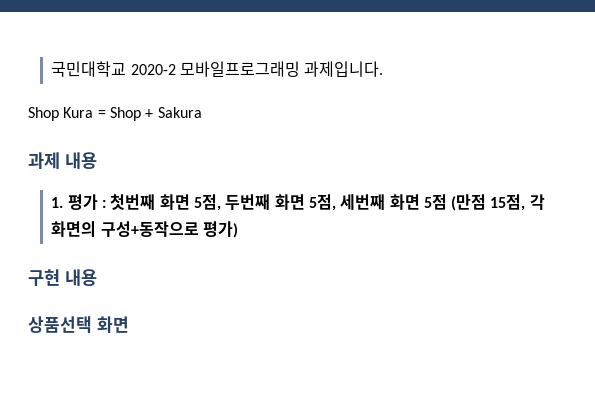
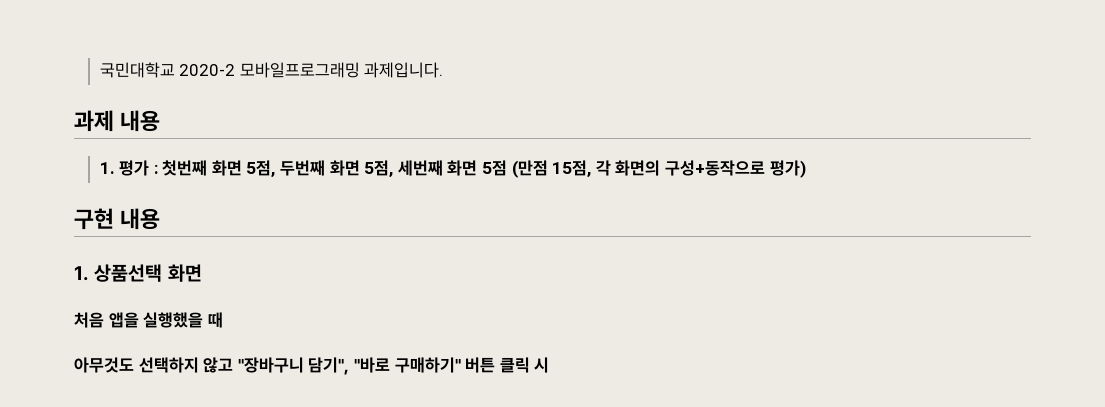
[28,107,202,121] // Shop Kura = Shop + Sakura -> (444, 70) none
(97, 277) none -> [74,266,89,281] 1.
(129, 324) none -> [74,312,223,328] [74,357,550,375] // 처음 앱을 실행했을 때 // 아무것도 선택하지 않고 "장바구니 담기", "바로 구매하기" 버튼 클릭 시

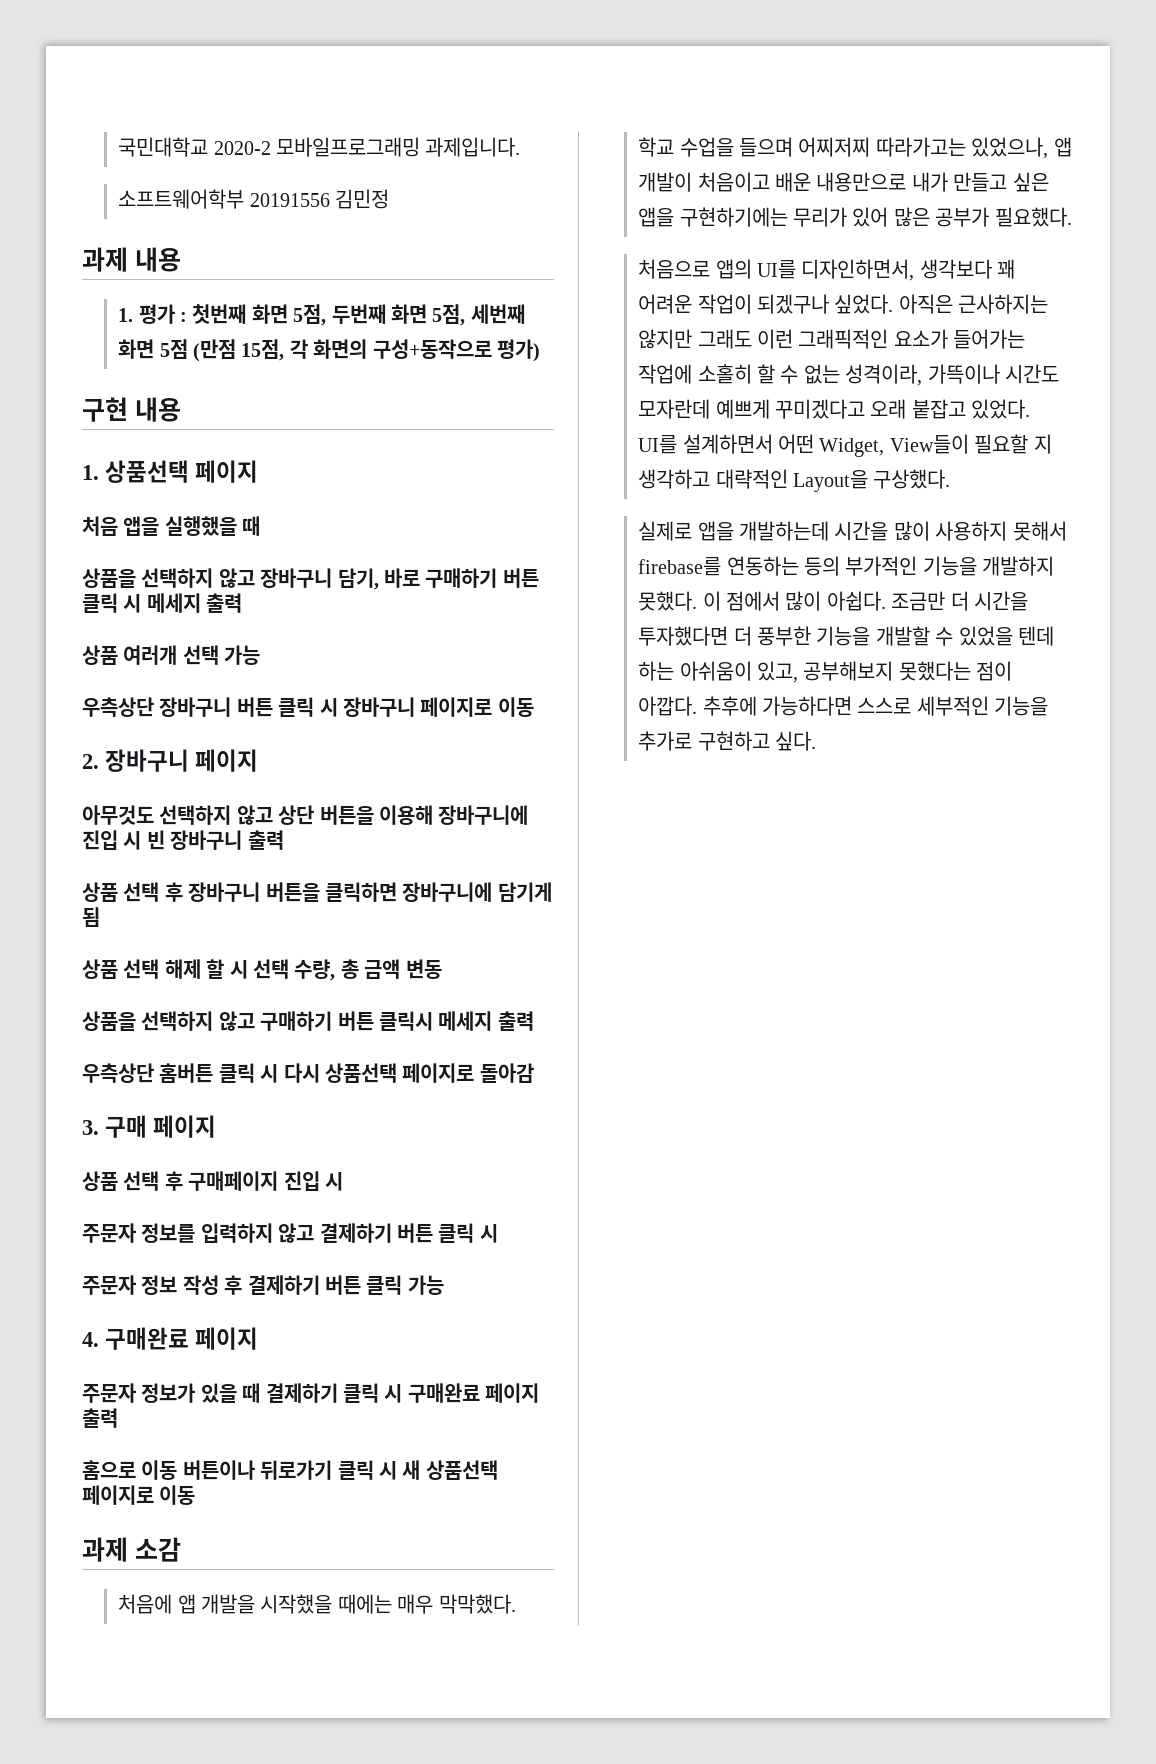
(444, 70) none -> [118,189,390,209] // 소프트웨어학부 20191556 김민정
[167,264,202,282] 화면 -> [195,460,259,483] 페이지
[74,357,550,375] 아무것도 선택하지 않고 "장바구니 담기", "바로 구매하기" 버튼 클릭 시 -> [82,568,539,590] [82,593,243,613] [82,645,261,665] [82,697,534,717] [82,749,259,772] [82,805,529,825] [82,830,284,850] [82,882,552,902] [82,907,100,927] [82,959,442,981] [82,1011,534,1031] [82,1063,534,1083] [82,1115,217,1138] [82,1171,343,1191] [82,1223,498,1243] [82,1275,444,1295] [82,1327,259,1350] [82,1383,540,1403] [82,1408,118,1428] [82,1460,498,1480] [82,1485,196,1505] [82,1537,181,1562] [118,1594,516,1614] [638,137,1072,159] [638,172,1049,192] [638,207,1072,227] [638,259,1016,281] [638,294,1049,314] [638,329,1026,349] [638,364,1060,386] [638,399,1031,419] [638,434,1052,457] [638,469,951,492] [638,521,1067,541] [638,556,1055,576] [638,591,1029,611] [638,626,1055,646] [638,661,1013,683] [638,696,1049,716] [638,731,817,751] 상품을 선택하지 않고 장바구니 담기, 바로 구매하기 버튼 클릭 시 메세지 출력 // 상품 여러개 선택 가능 // 우측상단 장바구니 버튼 클릭 시 장바구니 페이지로 이동 // 2. 장바구니 페이지 // 아무것도 선택하지 않고 상단 버튼을 이용해 장바구니에 진입 시 빈 장바구니 출력 // 상품 선택 후 장바구니 버튼을 클릭하면 장바구니에 담기게 됨 // 상품 선택 해제 할 시 선택 수량, 총 금액 변동 // 상품을 선택하지 않고 구매하기 버튼 클릭시 메세지 출력 // 우측상단 홈버튼 클릭 시 다시 상품선택 페이지로 돌아감 // 3. 구매 페이지 // 상품 선택 후 구매페이지 진입 시 // 주문자 정보를 입력하지 않고 결제하기 버튼 클릭 시 // 주문자 정보 작성 후 결제하기 버튼 클릭 가능 // 4. 구매완료 페이지 // 주문자 정보가 있을 때 결제하기 클릭 시 구매완료 페이지 출력 // 홈으로 이동 버튼이나 뒤로가기 클릭 시 새 상품선택 페이지로 이동 // 과제 소감 // 처음에 앱 개발을 시작했을 때에는 매우 막막했다. 학교 수업을 들으며 어찌저찌 따라가고는 있었으나, 앱 개발이 처음이고 배운 내용만으로 내가 만들고 싶은 앱을 구현하기에는 무리가 있어 많은 공부가 필요했다. // 처음으로 앱의 UI를 디자인하면서, 생각보다 꽤 어려운 작업이 되겠구나 싶었다. 아직은 근사하지는 않지만 그래도 이런 그래픽적인 요소가 들어가는 작업에 소홀히 할 수 없는 성격이라, 가뜩이나 시간도 모자란데 예쁘게 꾸미겠다고 오래 붙잡고 있었다. UI를 설계하면서 어떤 Widget, View들이 필요할 지 생각하고 대략적인 Layout을 구상했다. // 실제로 앱을 개발하는데 시간을 많이 사용하지 못해서 firebase를 연동하는 등의 부가적인 기능을 개발하지 못했다. 이 점에서 많이 아쉽다. 조금만 더 시간을 투자했다면 더 풍부한 기능을 개발할 수 있었을 텐데 하는 아쉬움이 있고, 공부해보지 못했다는 점이 아깝다. 추후에 가능하다면 스스로 세부적인 기능을 추가로 구현하고 싶다.

